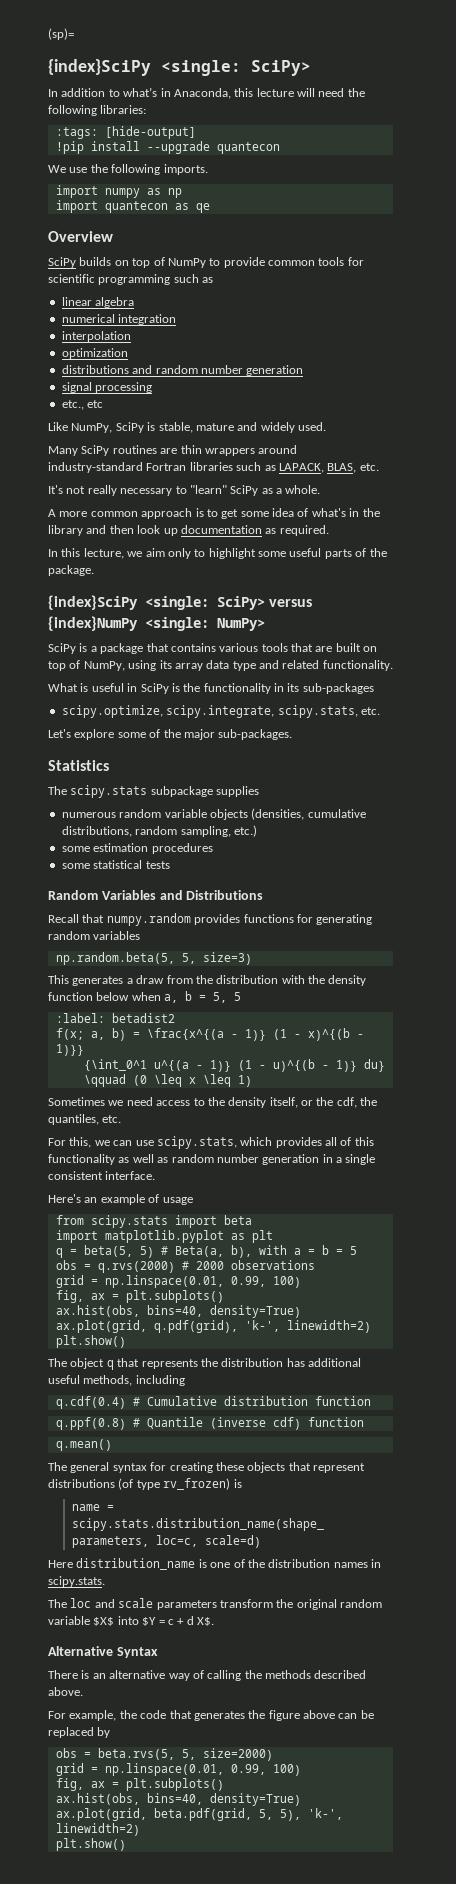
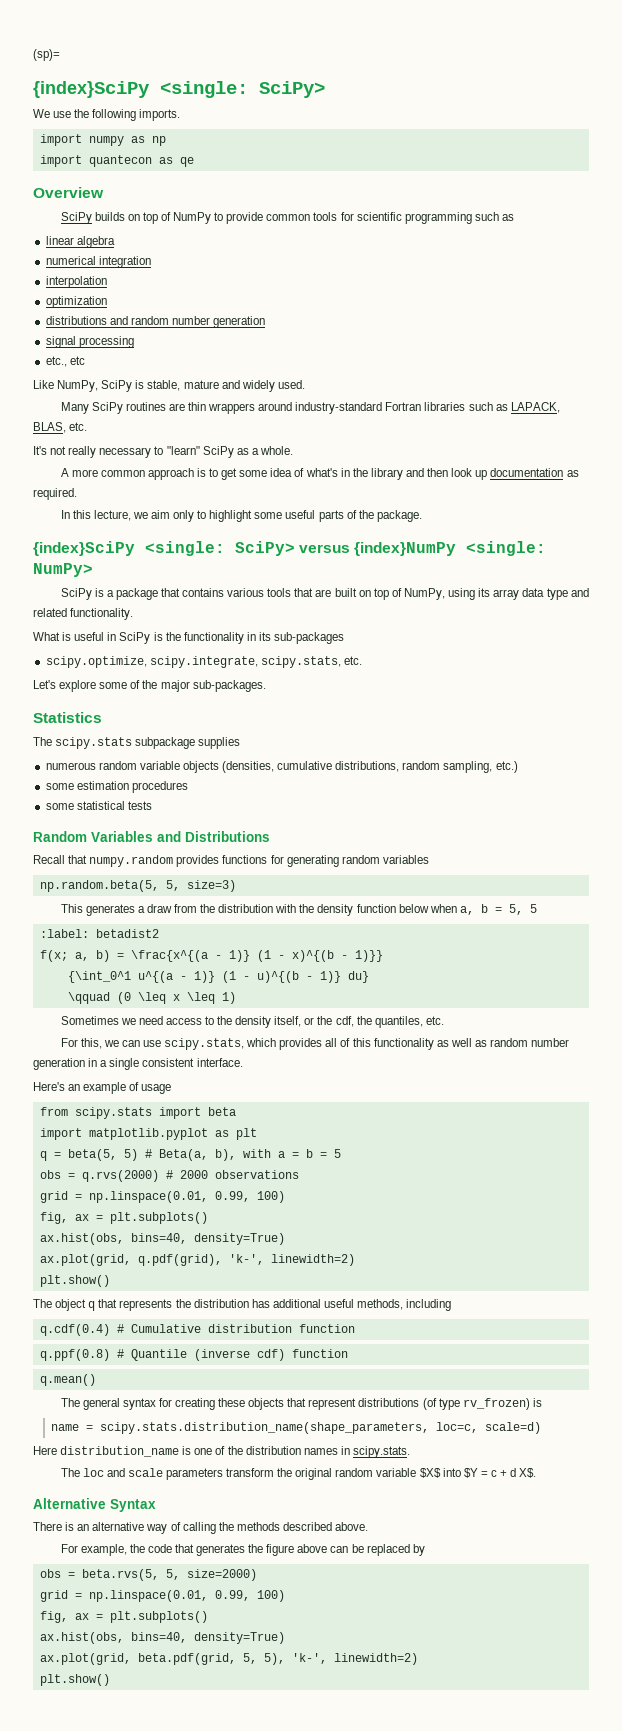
[48,87,365,99] [48,105,147,116] [55,126,196,139] [55,141,280,154] // In addition to what’s in Anaconda, this lecture will need the following libraries: // :tags: [hide-output] // !pip install --upgrade quantecon -> (325, 89) none

